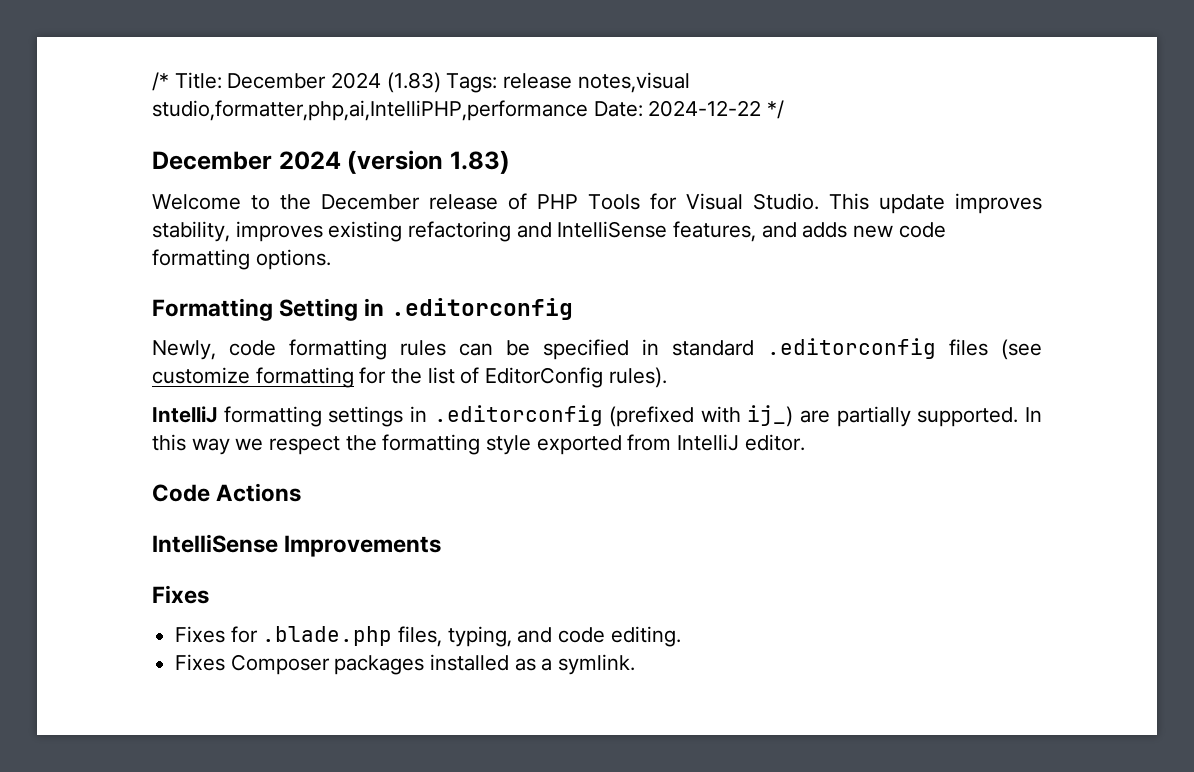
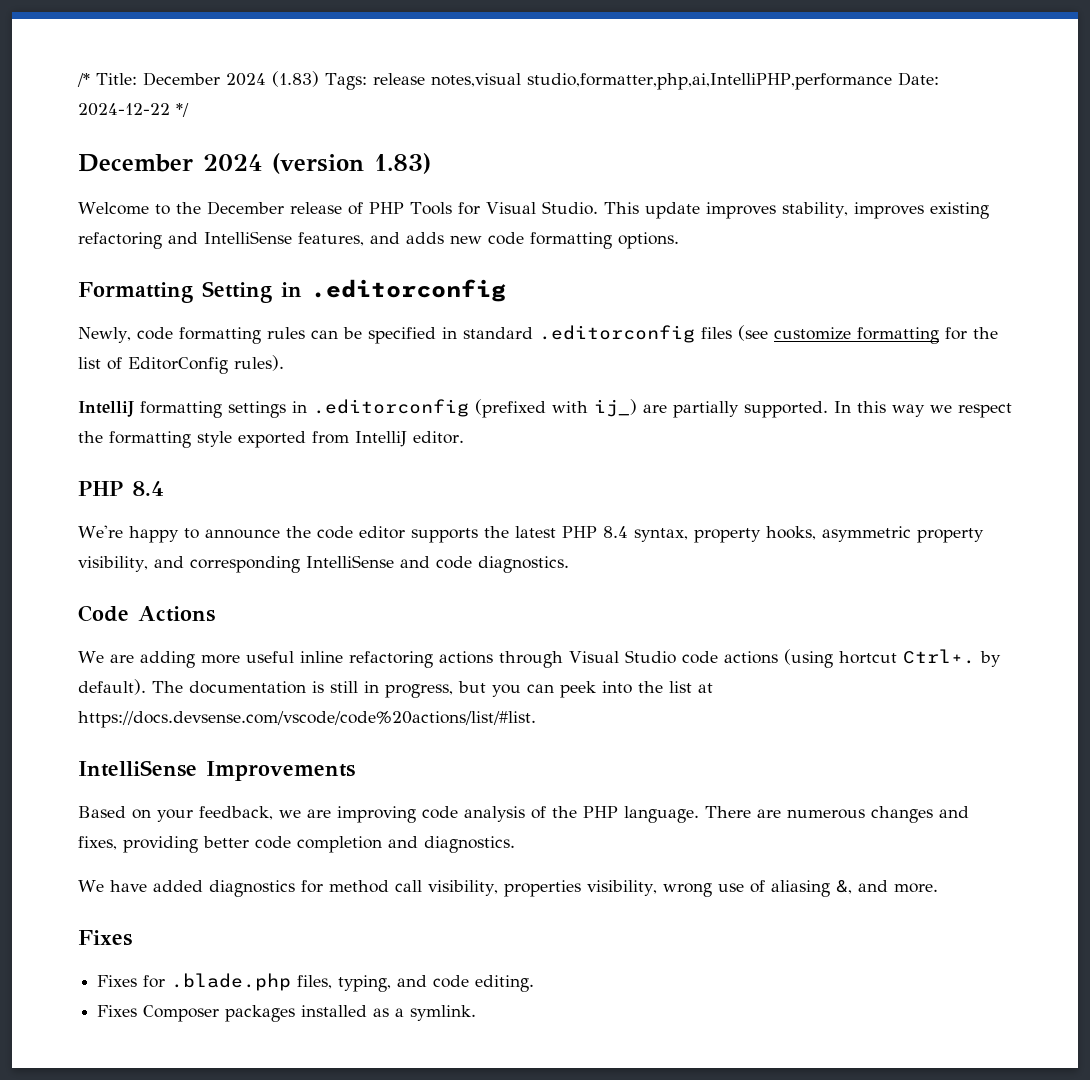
[152,483,302,502] [152,534,442,557] Code Actions // IntelliSense Improvements -> [78,481,164,496] [78,525,984,543] [78,555,569,573] [78,605,215,622] [78,649,1001,668] [78,679,713,698] [78,711,536,728] [78,760,355,781] [78,806,969,823] [78,836,515,853] [78,880,938,897] PHP 8.4 // We're happy to announce the code editor supports the latest PHP 8.4 syntax, property hooks, asymmetric property visibility, and corresponding IntelliSense and code diagnostics. // Code Actions // We are adding more useful inline refactoring actions through Visual Studio code actions (using hortcut Ctrl+. by default). The documentation is still in progress, but you can peek into the list at https://docs.devsense.com/vscode/code%20actions/list/#list. // IntelliSense Improvements // Based on your feedback, we are improving code analysis of the PHP language. There are numerous changes and fixes, providing better code completion and diagnostics. // We have added diagnostics for method call visibility, properties visibility, wrong use of aliasing &, and more.

